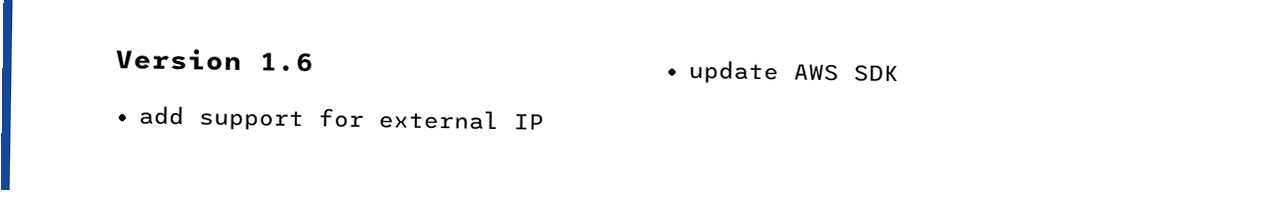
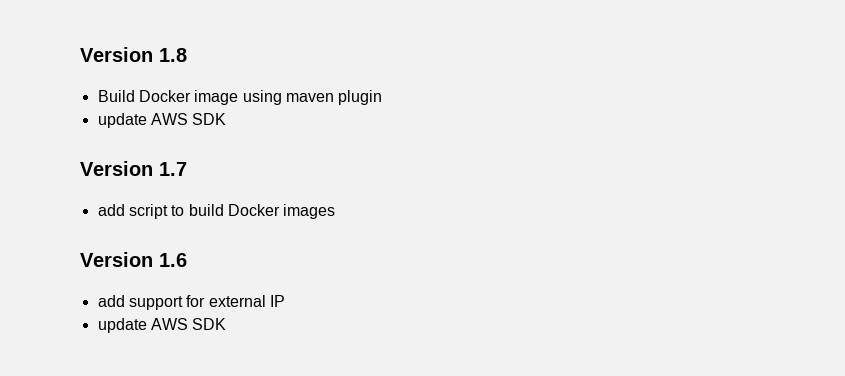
[115,48,242,71] Version -> [80,47,187,62] [97,90,383,105] [97,113,227,128] [80,161,187,176] [97,204,336,219] [80,252,153,267] Version 1.8 // Build Docker image using maven plugin // update AWS SDK // Version 1.7 // add script to build Docker images // Version

